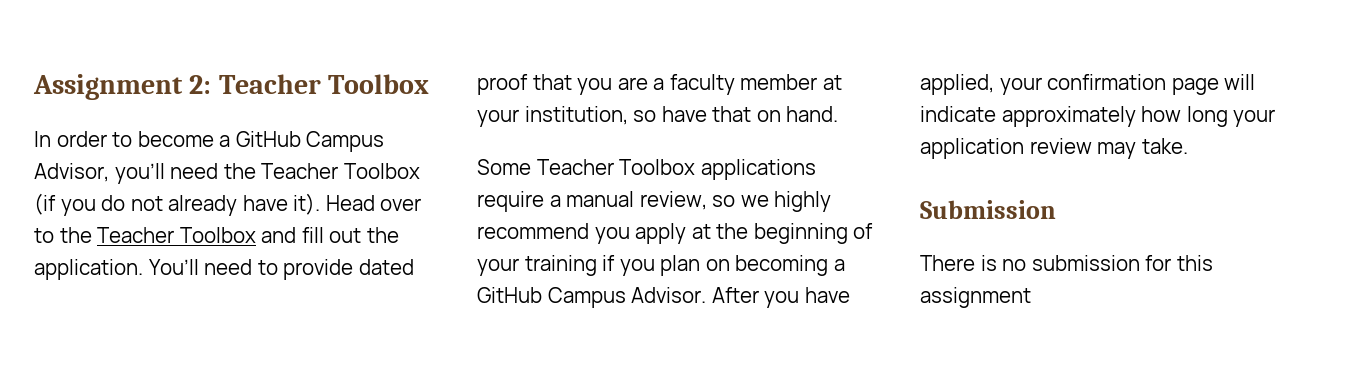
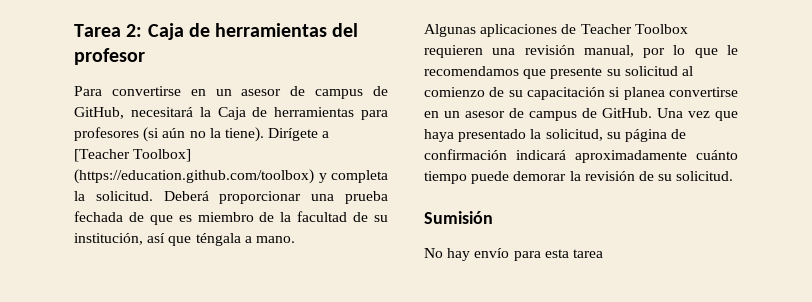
[33,74,430,100] [34,131,385,152] [34,163,420,184] [34,193,422,216] [34,227,399,243] [34,259,414,280] [477,74,842,95] [477,106,839,127] [477,159,816,180] [477,191,832,212] [477,223,874,244] [477,255,845,276] [477,287,850,308] [920,74,1256,95] [920,106,1276,127] [920,138,1188,159] [920,200,1056,219] [920,255,1213,271] [920,287,1031,308] Assignment 2: Teacher Toolbox // In order to become a GitHub Campus Advisor, you’ll need the Teacher Toolbox (if you do not already have it). Head over to the Teacher Toolbox and fill out the application. You’ll need to provide dated proof that you are a faculty member at your institution, so have that on hand. // Some Teacher Toolbox applications require a manual review, so we highly recommend you apply at the beginning of your training if you plan on becoming a GitHub Campus Advisor. After you have applied, your confirmation page will indicate approximately how long your application review may take. // Submission // There is no submission for this assignment -> [74,23,359,40] [74,48,145,65] [74,86,388,99] [74,107,388,120] [74,127,330,142] [74,149,192,162] [74,169,388,184] [74,191,388,204] [74,211,388,225] [74,233,295,246] [424,24,688,37] [424,45,738,58] [424,66,693,79] [424,87,738,100] [424,108,738,121] [424,129,687,142] [424,149,738,163] [424,171,734,184] [424,211,493,224] [424,248,603,261] Tarea 2: Caja de herramientas del profesor // Para convertirse en un asesor de campus de GitHub, necesitará la Caja de herramientas para profesores (si aún no la tiene). Dirígete a [Teacher Toolbox] (https://education.github.com/toolbox) y completa la solicitud. Deberá proporcionar una prueba fechada de que es miembro de la facultad de su institución, así que téngala a mano. // Algunas aplicaciones de Teacher Toolbox requieren una revisión manual, por lo que le recomendamos que presente su solicitud al comienzo de su capacitación si planea convertirse en un asesor de campus de GitHub. Una vez que haya presentado la solicitud, su página de confirmación indicará aproximadamente cuánto tiempo puede demorar la revisión de su solicitud. // Sumisión // No hay envío para esta tarea

